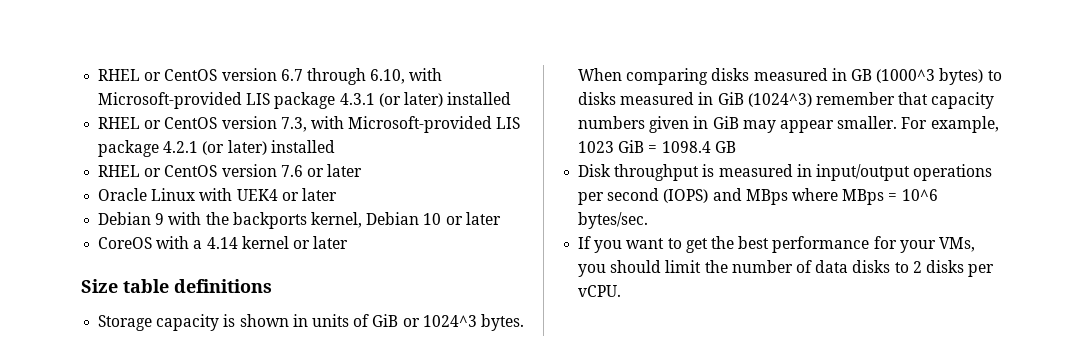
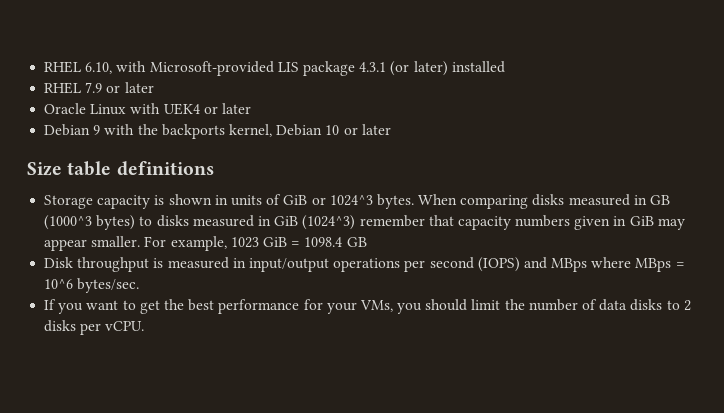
[98,68,366,85] RHEL or CentOS version 6.7 through -> [44,61,82,73] RHEL
[144,116,521,133] [98,140,335,157] [98,164,303,177] or CentOS version 7.3, with Microsoft-provided LIS package 4.2.1 (or later) installed // RHEL or CentOS version 7.6 -> [85,82,103,93] 7.9
[98,236,349,249] // CoreOS with a 4.14 kernel or later -> (391, 129) none

